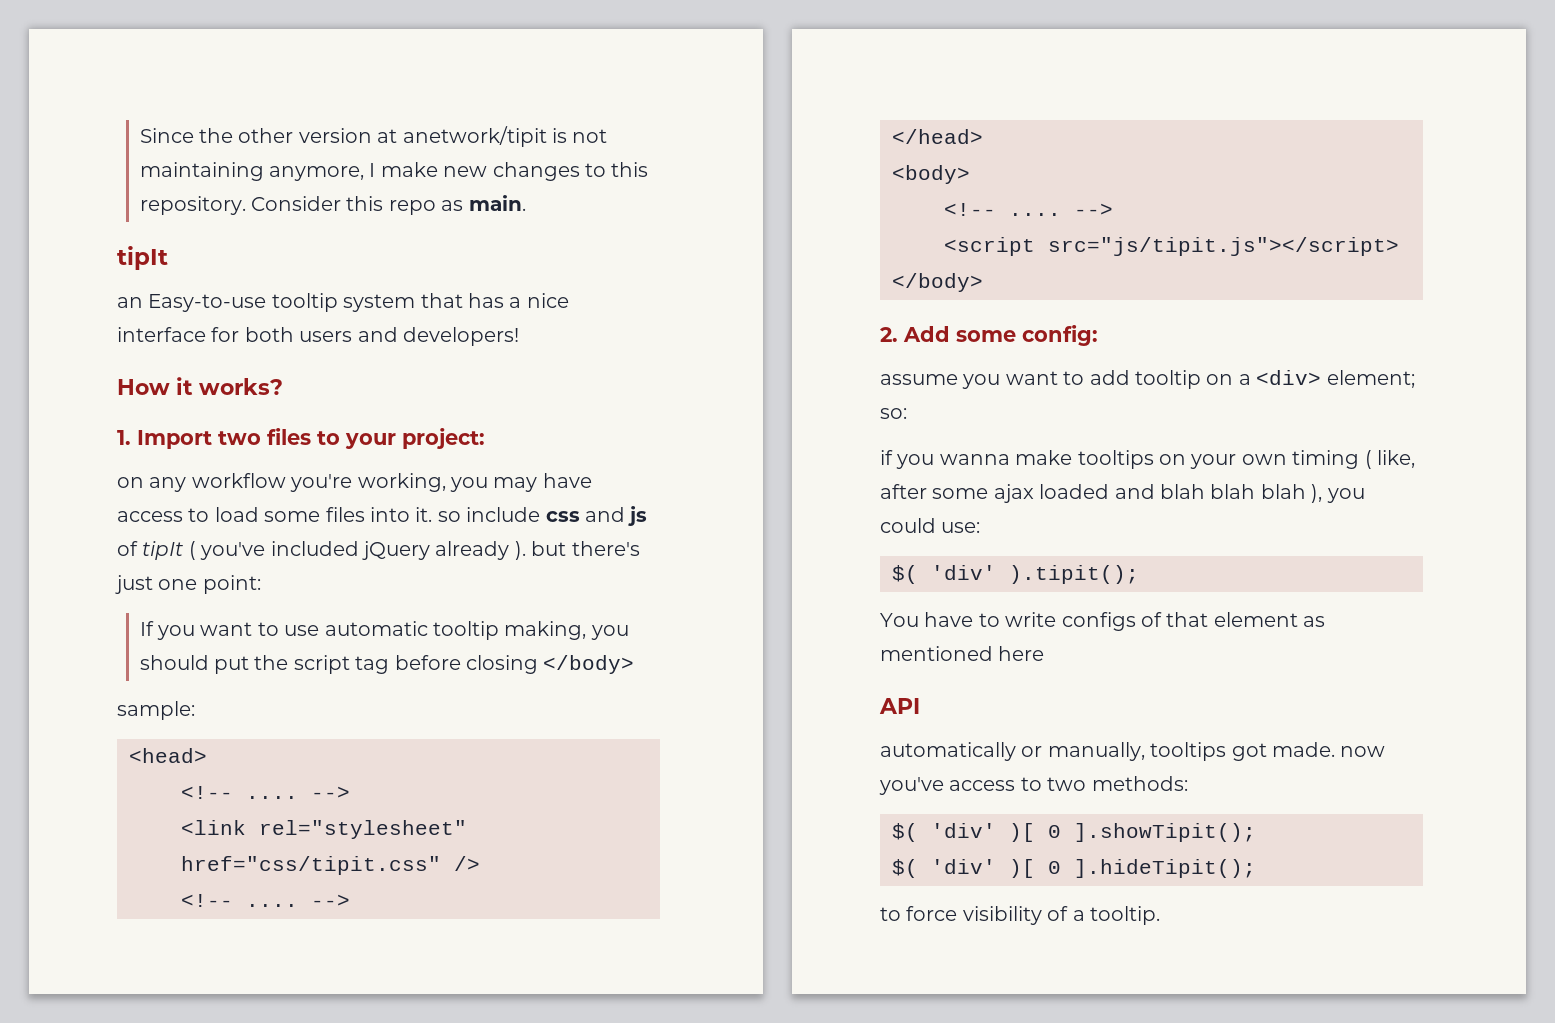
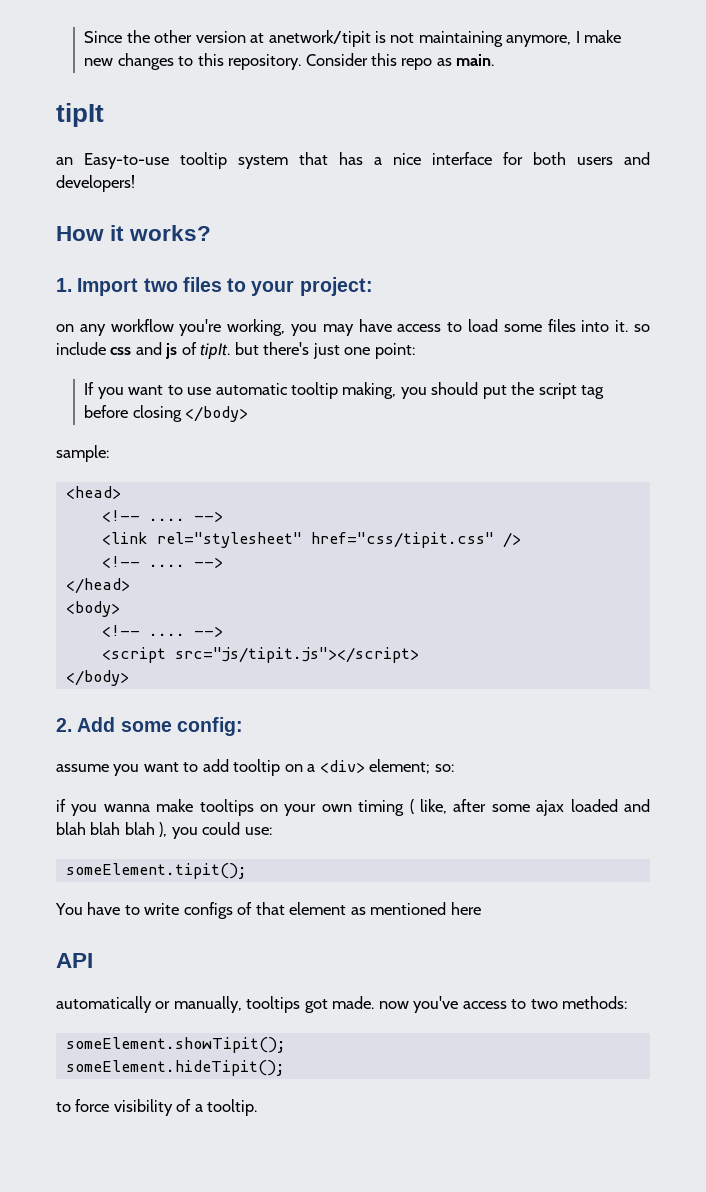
[142,541,526,560] tipIt ( you've included jQuery already ). -> [200,343,231,359] tipIt.
[892,565,1139,584] $( 'div' ).tipit(); -> [65,863,247,879] someElement.tipit();
[892,823,1256,842] [892,859,1256,878] $( 'div' )[ 0 ].showTipit(); // $( 'div' )[ 0 ].hideTipit(); -> [65,1037,286,1053] [65,1060,285,1076] someElement.showTipit(); // someElement.hideTipit();

